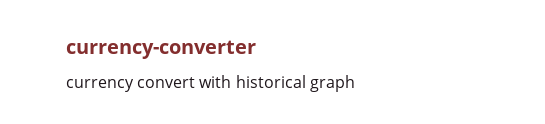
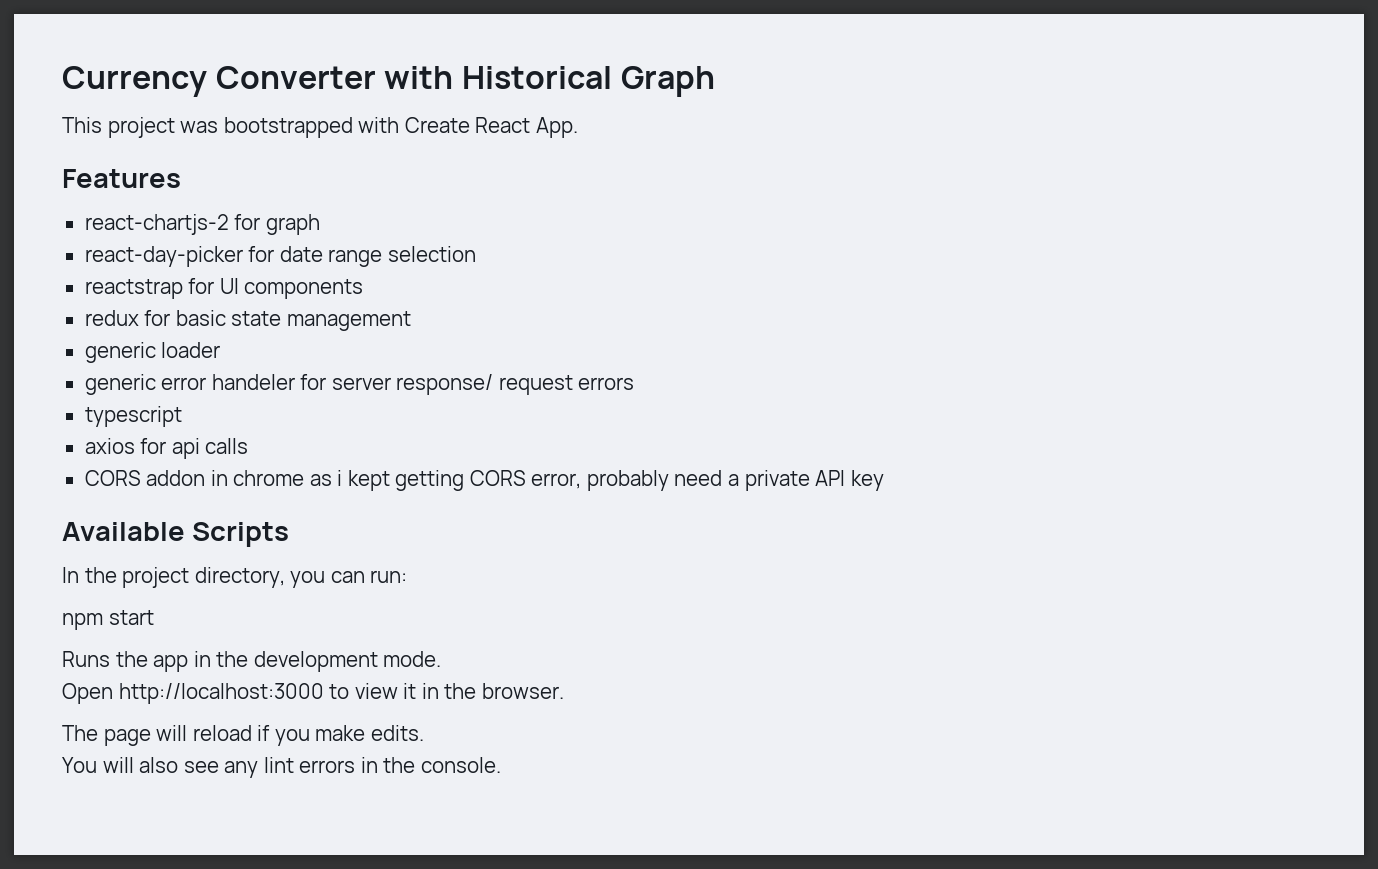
[66,40,256,59] [66,75,355,92] currency-converter // currency convert with historical graph -> [62,66,715,97] [62,117,578,138] [62,169,181,188] [84,214,320,235] [84,246,476,267] [84,278,364,299] [84,310,411,331] [84,342,221,363] [84,374,635,395] [84,406,182,427] [84,438,249,459] [84,470,884,491] [62,522,290,547] [62,567,408,588] [62,610,154,630] [62,651,442,672] [62,683,564,704] [62,725,424,746] [62,757,501,778] Currency Converter with Historical Graph // This project was bootstrapped with Create React App. // Features // react-chartjs-2 for graph // react-day-picker for date range selection // reactstrap for UI components // redux for basic state management // generic loader // generic error handeler for server response/ request errors // typescript // axios for api calls // CORS addon in chrome as i kept getting CORS error, probably need a private API key // Available Scripts // In the project directory, you can run: // npm start // Runs the app in the development mode. // Open http://localhost:3000 to view it in the browser. // The page will reload if you make edits. // You will also see any lint errors in the console.

